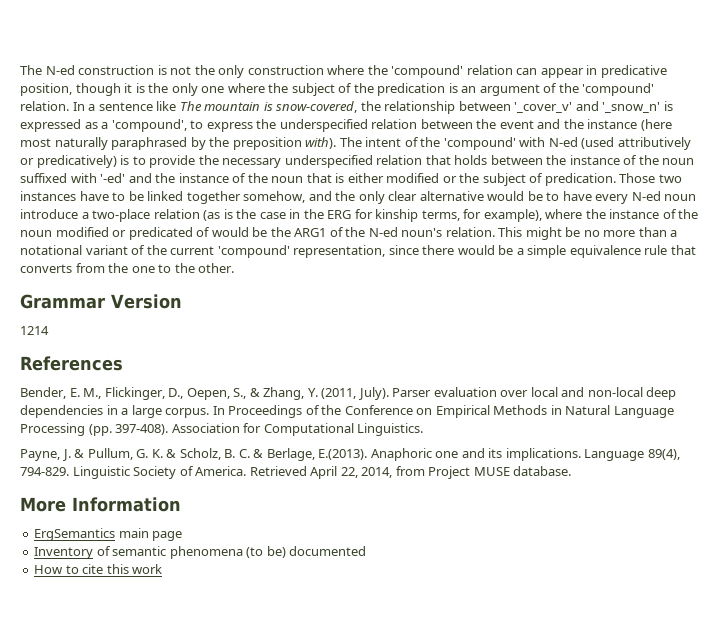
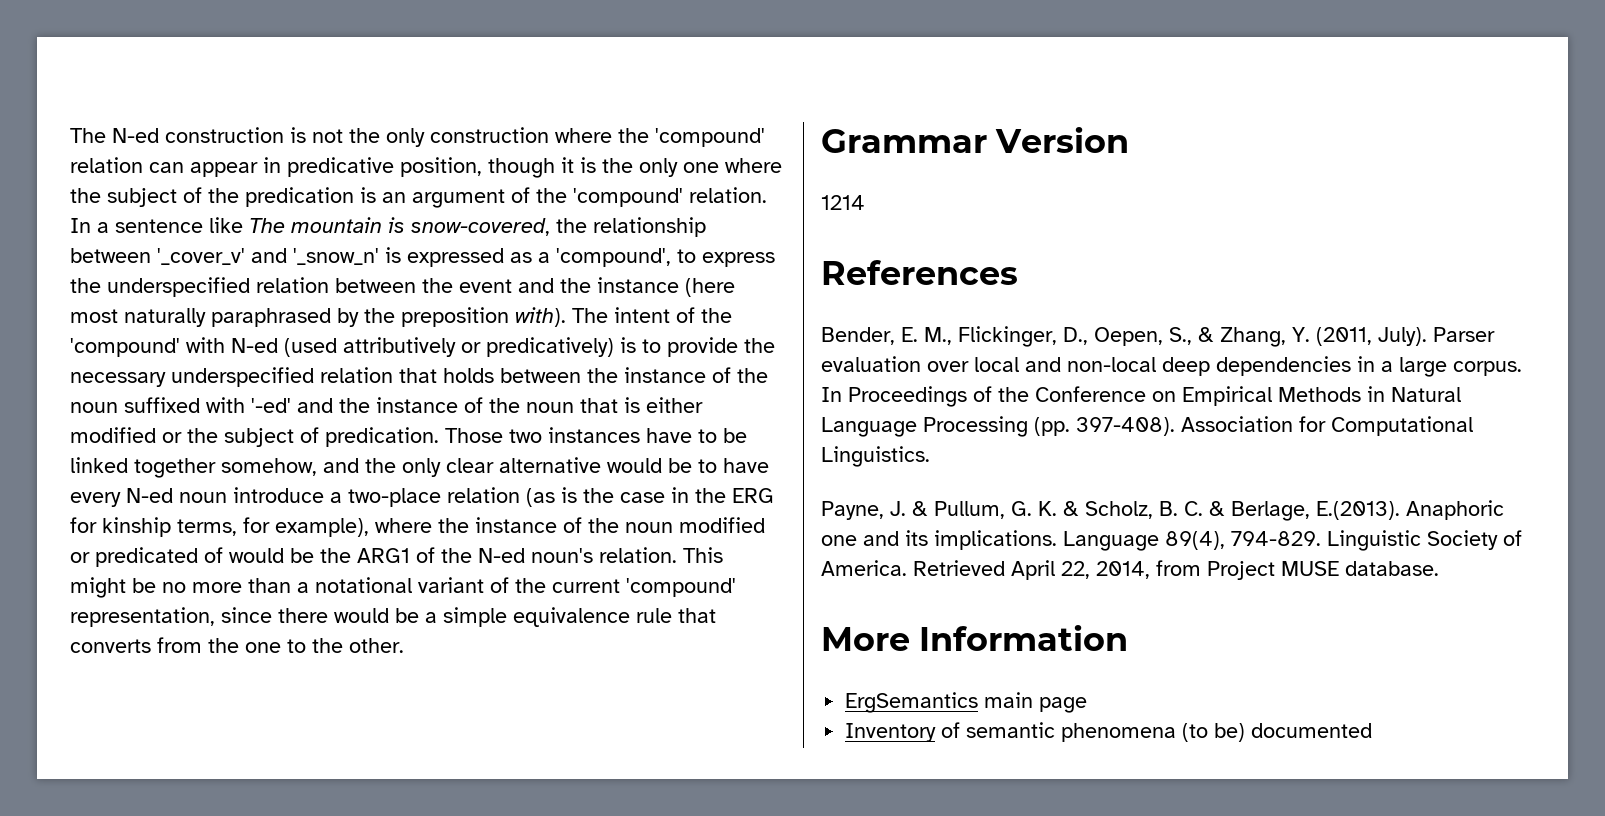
[34,564,163,574] // How to cite this work -> (1373, 730) none

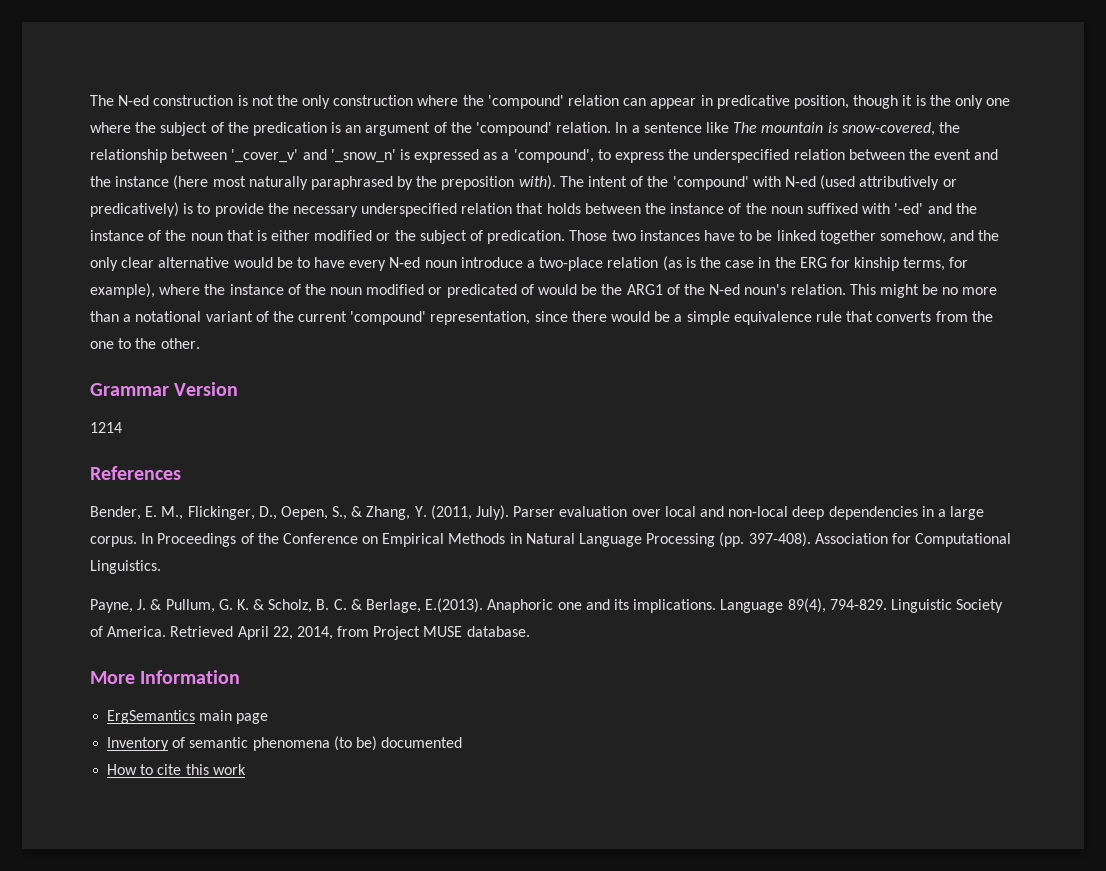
(1373, 730) none -> [107,764,246,775] // How to cite this work

